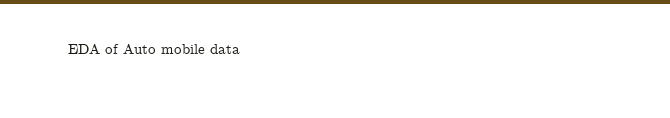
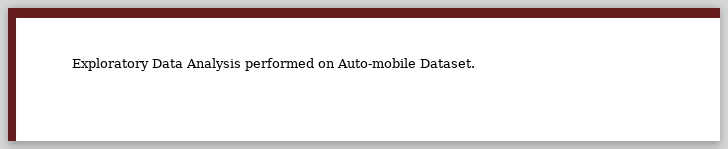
[68,44,240,55] EDA of Auto mobile data -> [72,58,475,71] Exploratory Data Analysis performed on Auto-mobile Dataset.

